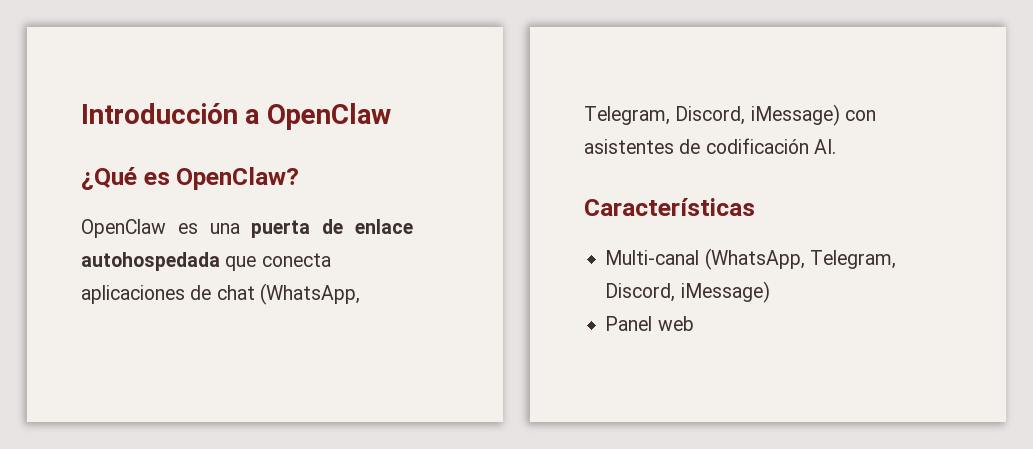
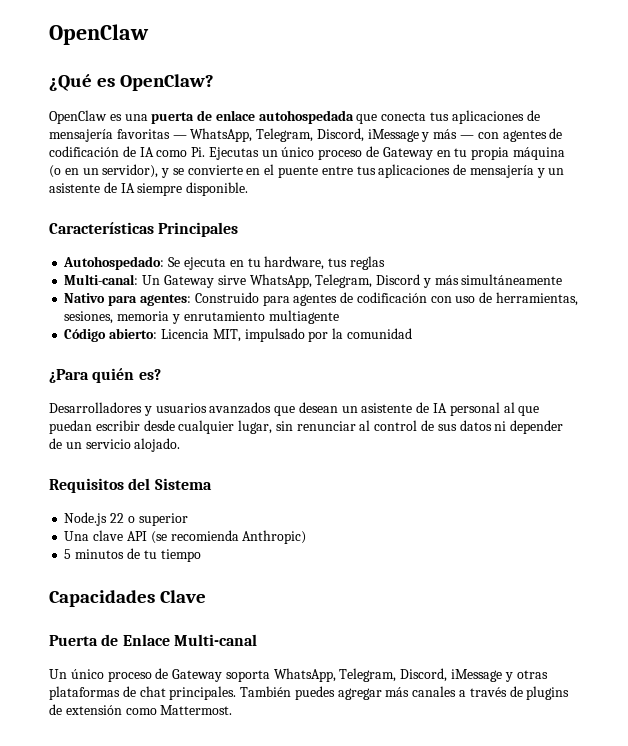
[81,103,260,124] Introducción a -> (49, 34) none
[81,283,360,305] [584,104,876,126] [584,138,836,154] [584,198,755,216] [605,248,896,270] [605,281,770,303] [605,316,694,331] aplicaciones de chat (WhatsApp, Telegram, Discord, iMessage) con asistentes de codificación AI. // Características // Multi-canal (WhatsApp, Telegram, Discord, iMessage) // Panel web -> [430,110,540,124] [49,128,563,142] [49,146,565,160] [49,164,565,178] [49,182,249,196] [49,222,239,237] [63,256,385,270] [64,274,563,288] [64,292,578,306] [64,310,339,324] [64,328,412,342] [49,368,161,383] [49,402,540,416] [49,420,564,434] [49,438,181,452] [49,478,212,493] [64,512,188,526] [64,530,307,544] [64,548,201,562] [49,590,207,607] [49,634,257,646] [49,668,548,682] [49,686,570,700] [49,704,233,715] tus aplicaciones de mensajería favoritas — WhatsApp, Telegram, Discord, iMessage y más — con agentes de codificación de IA como Pi. Ejecutas un único proceso de Gateway en tu propia máquina (o en un servidor), y se convierte en el puente entre tus aplicaciones de mensajería y un asistente de IA siempre disponible. // Características Principales // Autohospedado: Se ejecuta en tu hardware, tus reglas // Multi-canal: Un Gateway sirve WhatsApp, Telegram, Discord y más simultáneamente // Nativo para agentes: Construido para agentes de codificación con uso de herramientas, sesiones, memoria y enrutamiento multiagente // Código abierto: Licencia MIT, impulsado por la comunidad // ¿Para quién es? // Desarrolladores y usuarios avanzados que desean un asistente de IA personal al que puedan escribir desde cualquier lugar, sin renunciar al control de sus datos ni depender de un servicio alojado. // Requisitos del Sistema // Node.js 22 o superior // Una clave API (se recomienda Anthropic) // 5 minutos de tu tiempo // Capacidades Clave // Puerta de Enlace Multi-canal // Un único proceso de Gateway soporta WhatsApp, Telegram, Discord, iMessage y otras plataformas de chat principales. También puedes agregar más canales a través de plugins de extensión como Mattermost.

